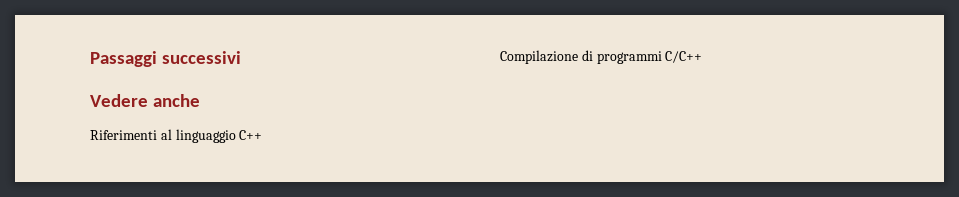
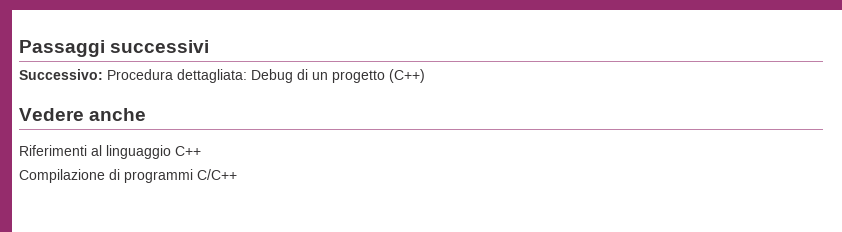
(241, 57) none -> [19,69,425,83] // Successivo: Procedura dettagliata: Debug di un progetto (C++)

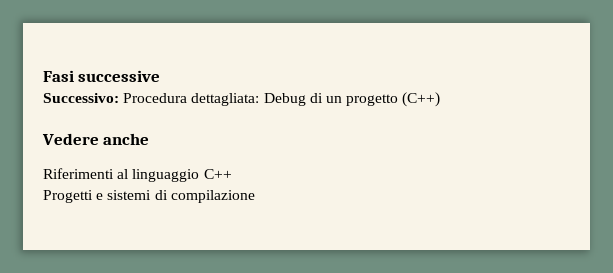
[19,40,210,57] Passaggi successivi -> [43,70,161,82] Fasi successive
[19,169,237,183] Compilazione di programmi C/C++ -> [43,190,255,203] Progetti e sistemi di compilazione

